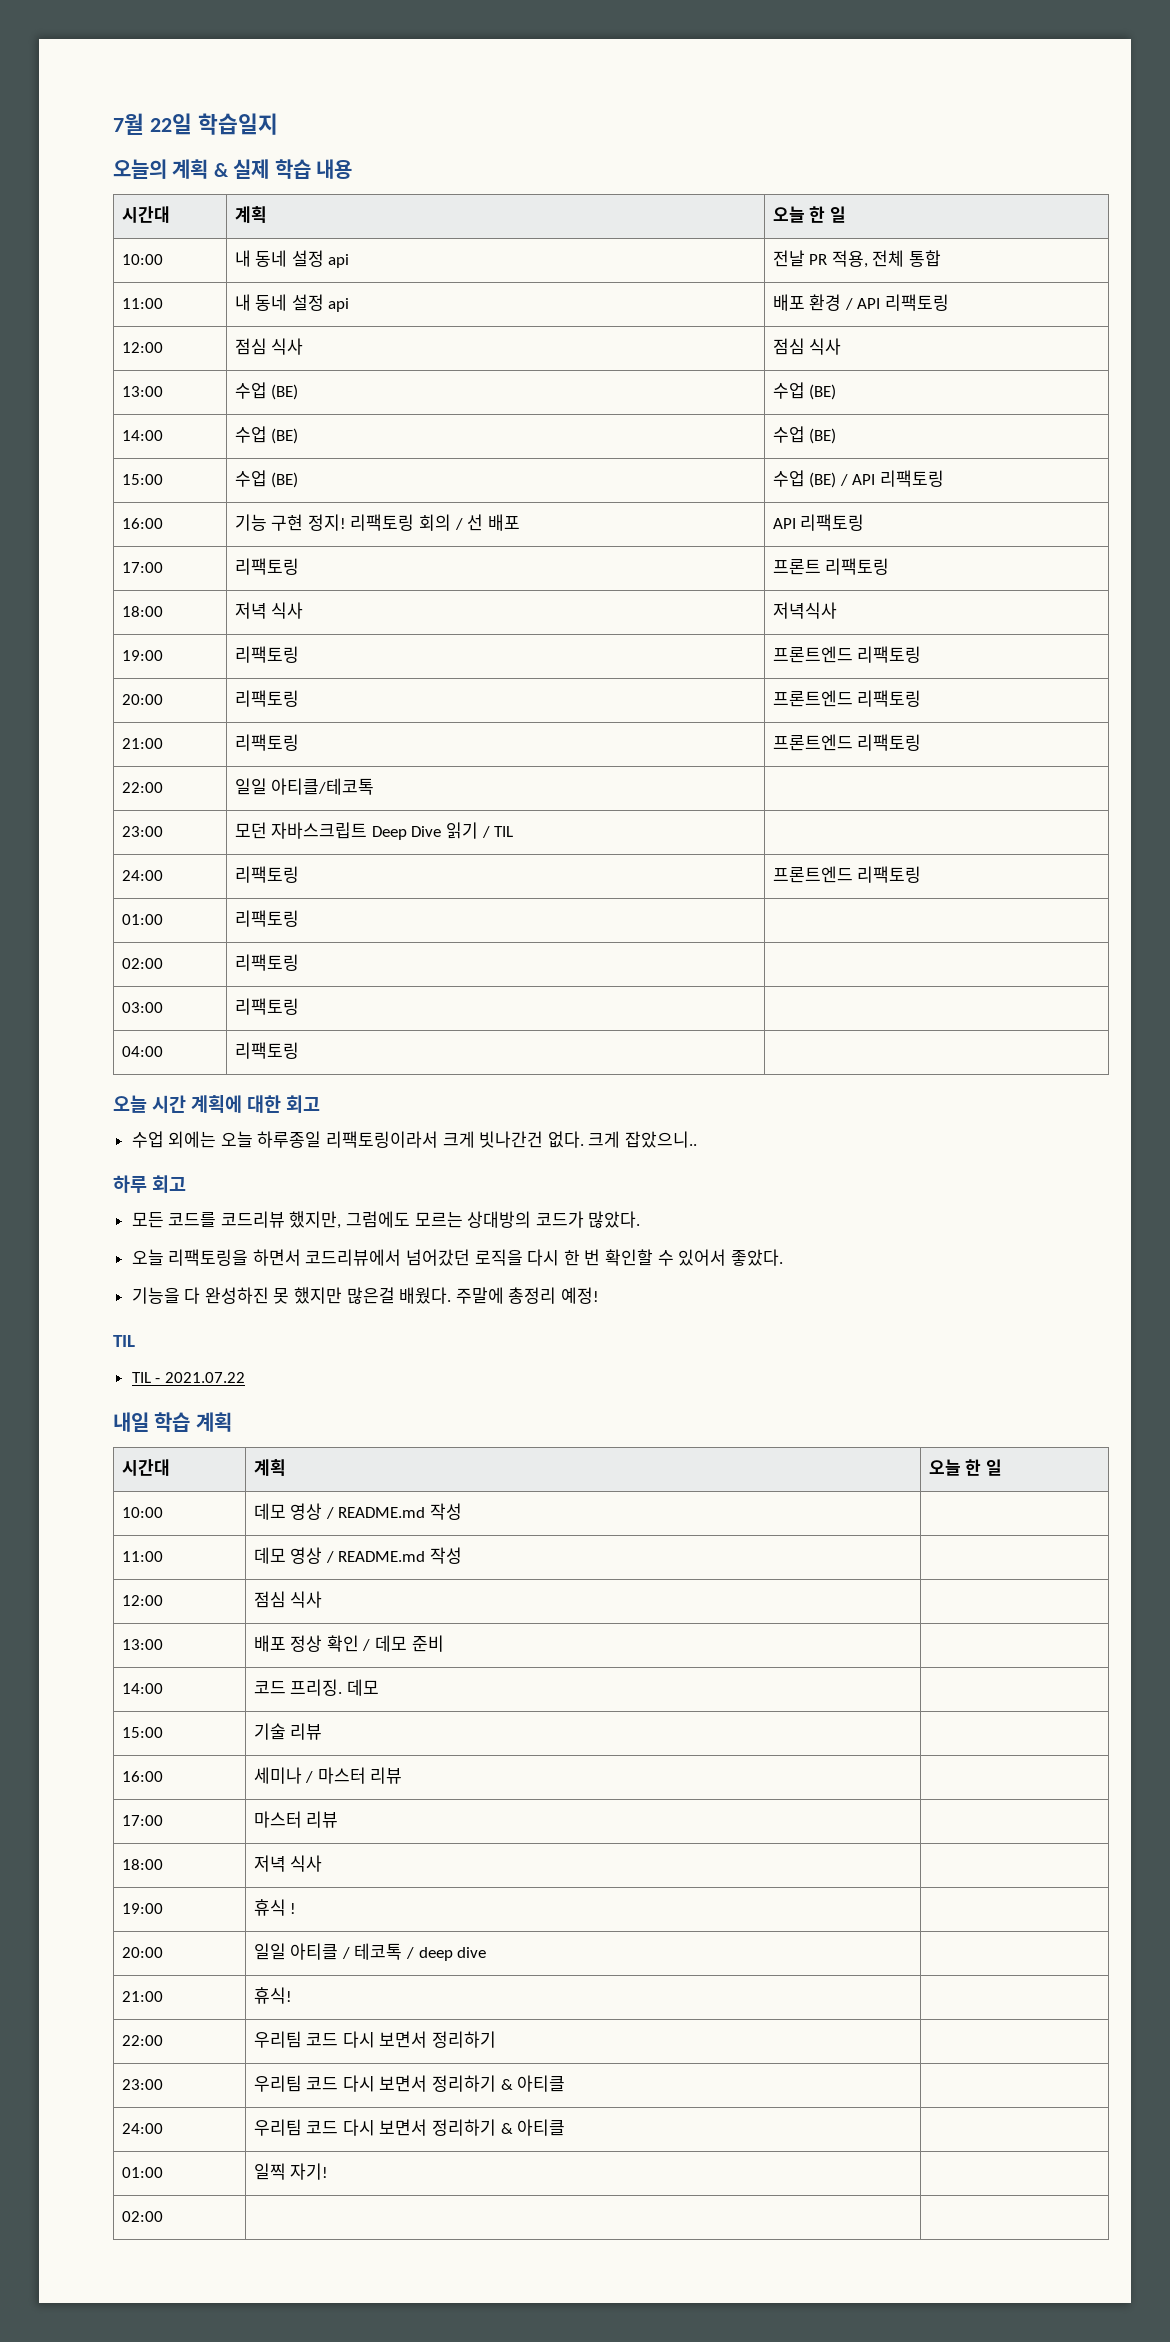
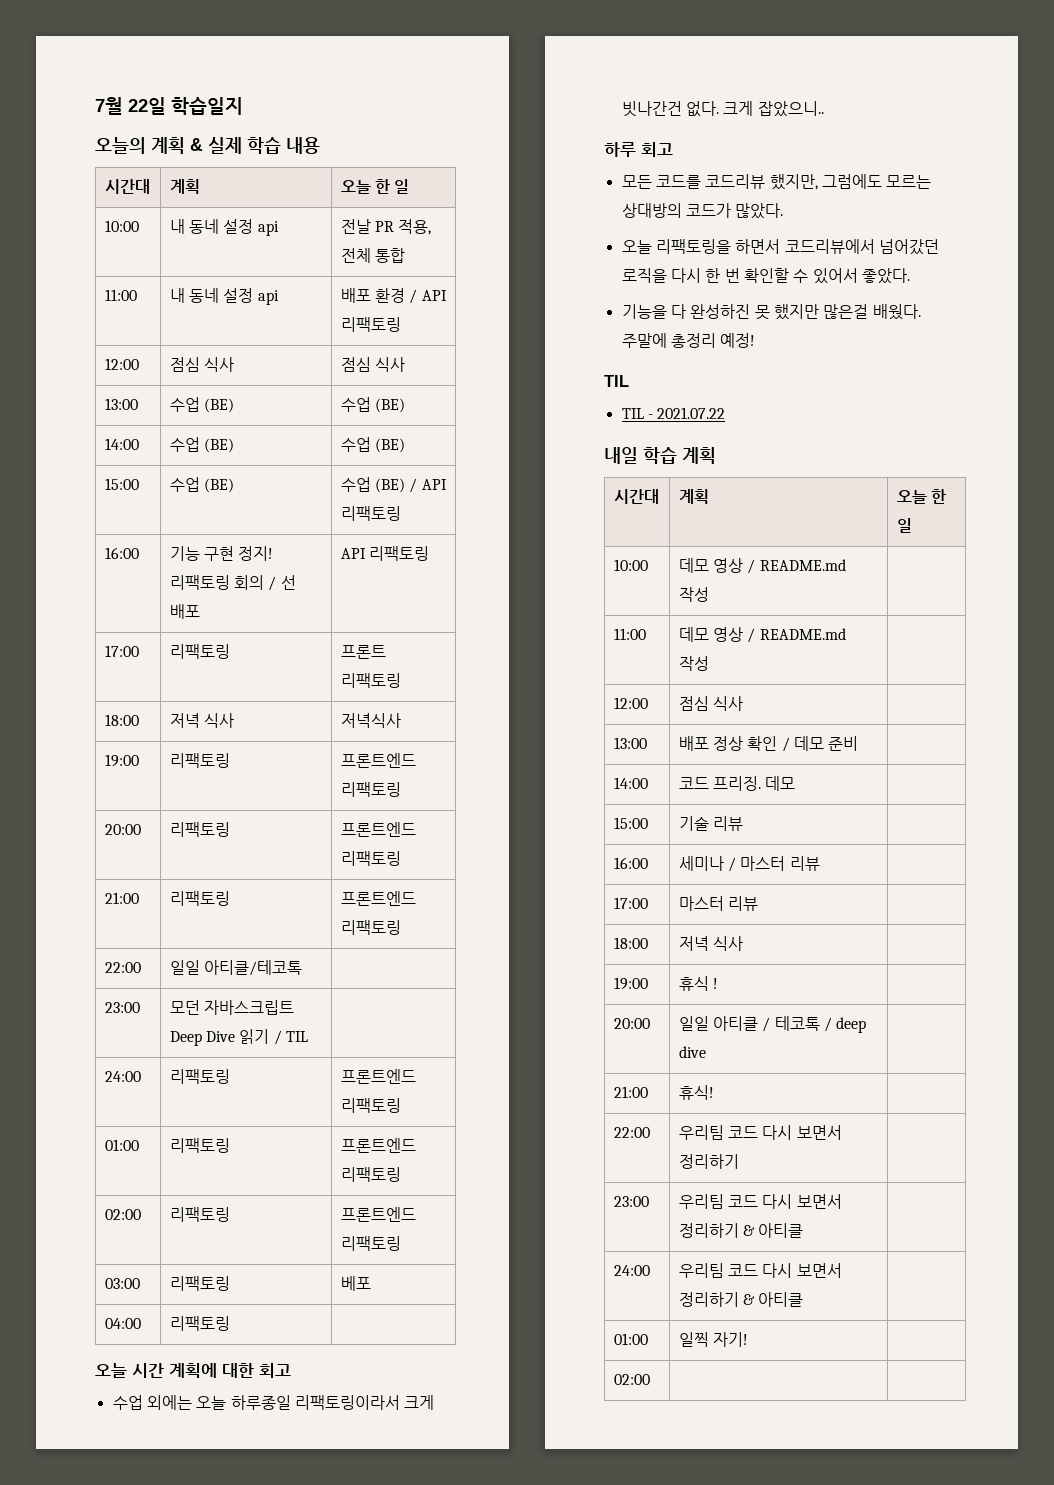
(299, 918) none -> [340,1138,416,1153] [340,1167,401,1182] 프론트엔드 리팩토링
(299, 962) none -> [340,1207,416,1222] [340,1236,401,1251] 프론트엔드 리팩토링
(299, 1006) none -> [340,1276,371,1291] 베포

